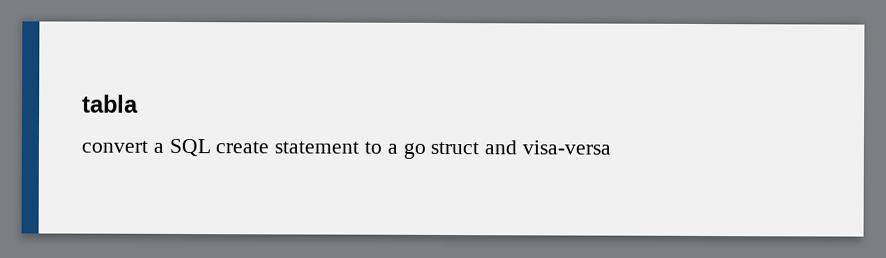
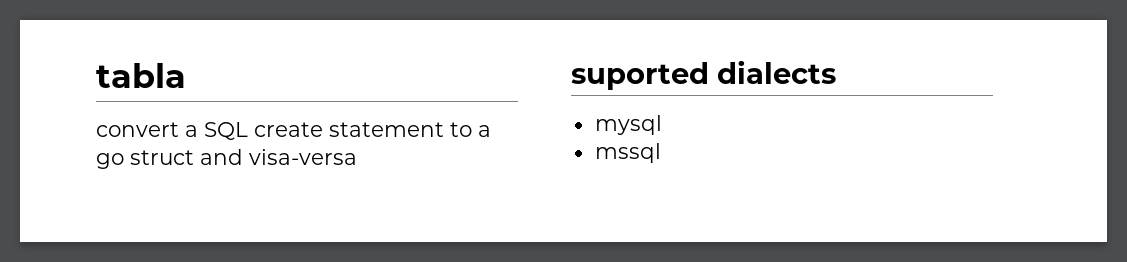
(612, 147) none -> [571,60,836,90] [594,115,662,135] [594,143,661,163] // suported dialects // mysql // mssql

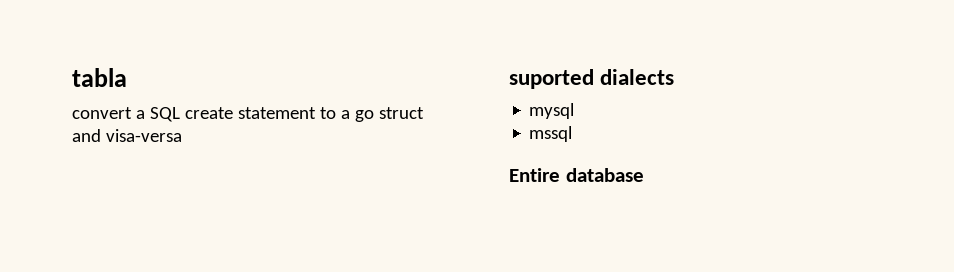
(661, 153) none -> [509,168,644,182] // Entire database

